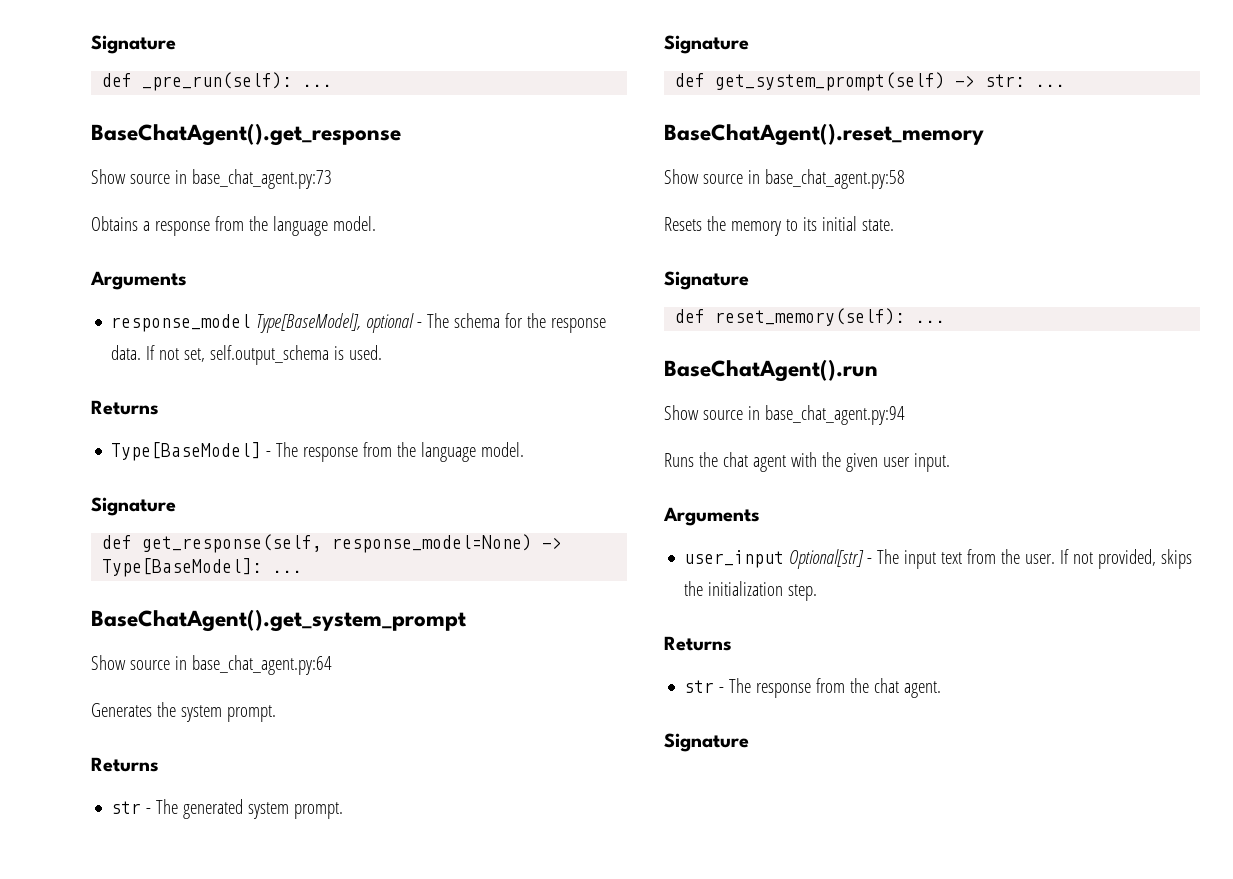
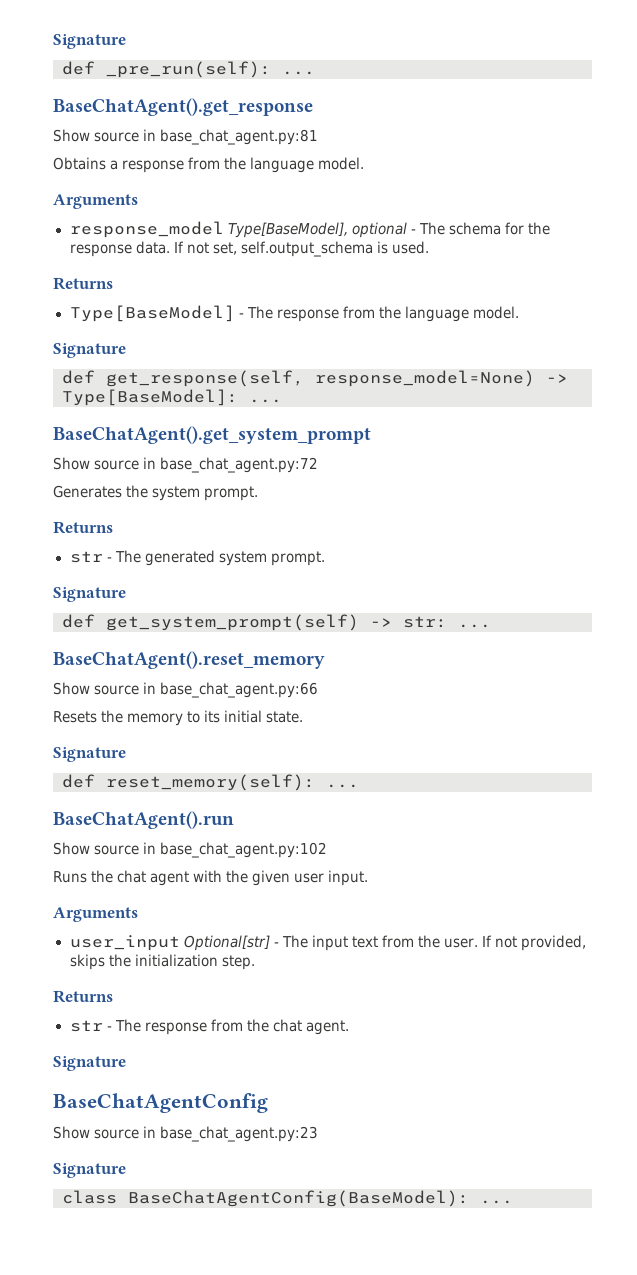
[191,169,332,189] base_chat_agent.py:73 -> [160,129,319,145] base_chat_agent.py:81
[191,655,332,675] base_chat_agent.py:64 -> [160,457,319,473] base_chat_agent.py:72
[764,169,905,189] base_chat_agent.py:58 -> [160,682,319,698] base_chat_agent.py:66
[764,405,905,425] base_chat_agent.py:94 -> [160,842,328,858] base_chat_agent.py:102
(749, 742) none -> [53,1093,268,1113] [53,1126,319,1142] [53,1163,126,1178] [62,1190,513,1207] // BaseChatAgentConfig // Show source in base_chat_agent.py:23 // Signature // class BaseChatAgentConfig(BaseModel): ...

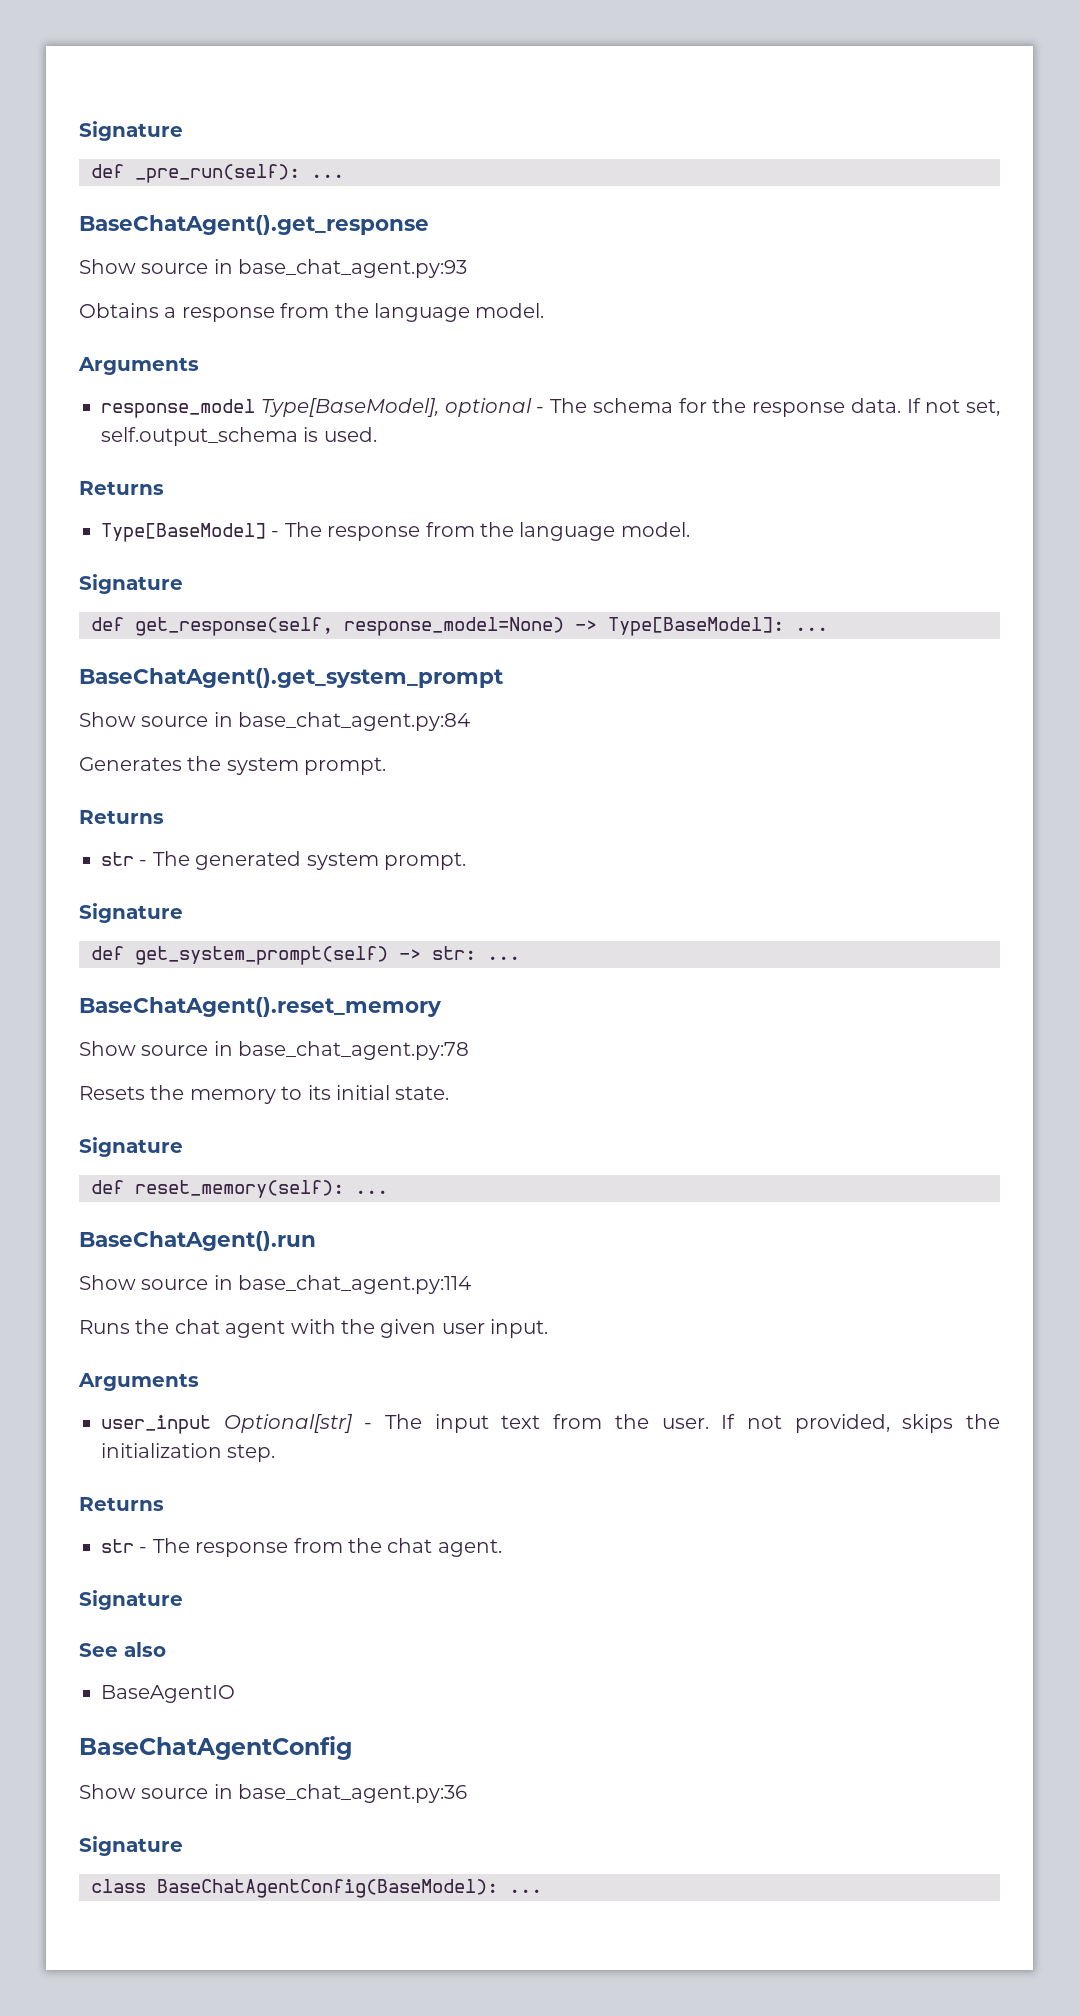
[160,129,319,145] base_chat_agent.py:81 -> [238,259,468,278] base_chat_agent.py:93
[160,457,319,473] base_chat_agent.py:72 -> [238,712,471,731] base_chat_agent.py:84
[160,682,319,698] base_chat_agent.py:66 -> [238,1041,470,1060] base_chat_agent.py:78
[160,842,328,858] base_chat_agent.py:102 -> [238,1275,472,1294] base_chat_agent.py:114
(126, 1063) none -> [79,1642,166,1657] [101,1685,235,1703] // See also // BaseAgentIO
[160,1126,319,1142] base_chat_agent.py:23 -> [238,1784,468,1803] base_chat_agent.py:36

